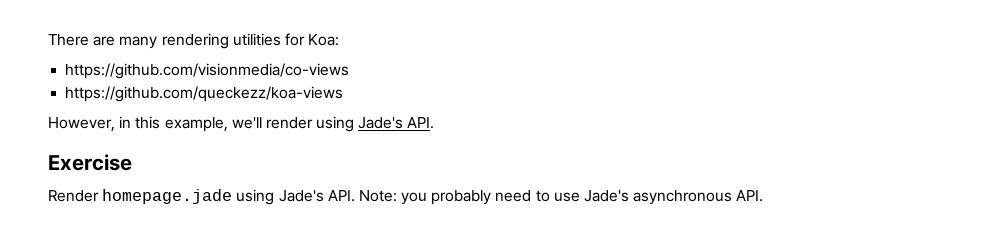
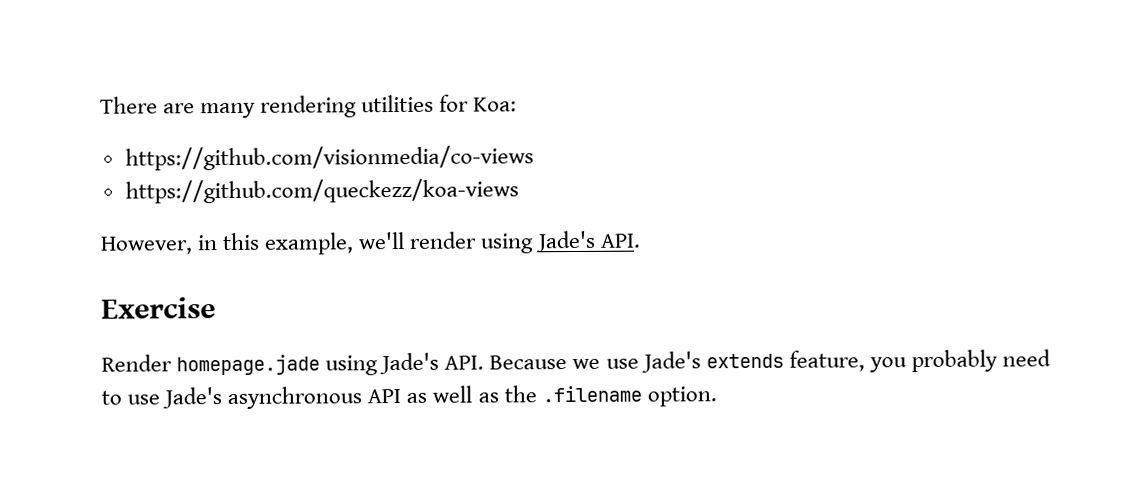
[358,190,397,202] Note: -> [489,350,865,373] Because we use Jade's extends feature,
[736,190,764,202] API. -> [367,385,717,407] API as well as the .filename option.

